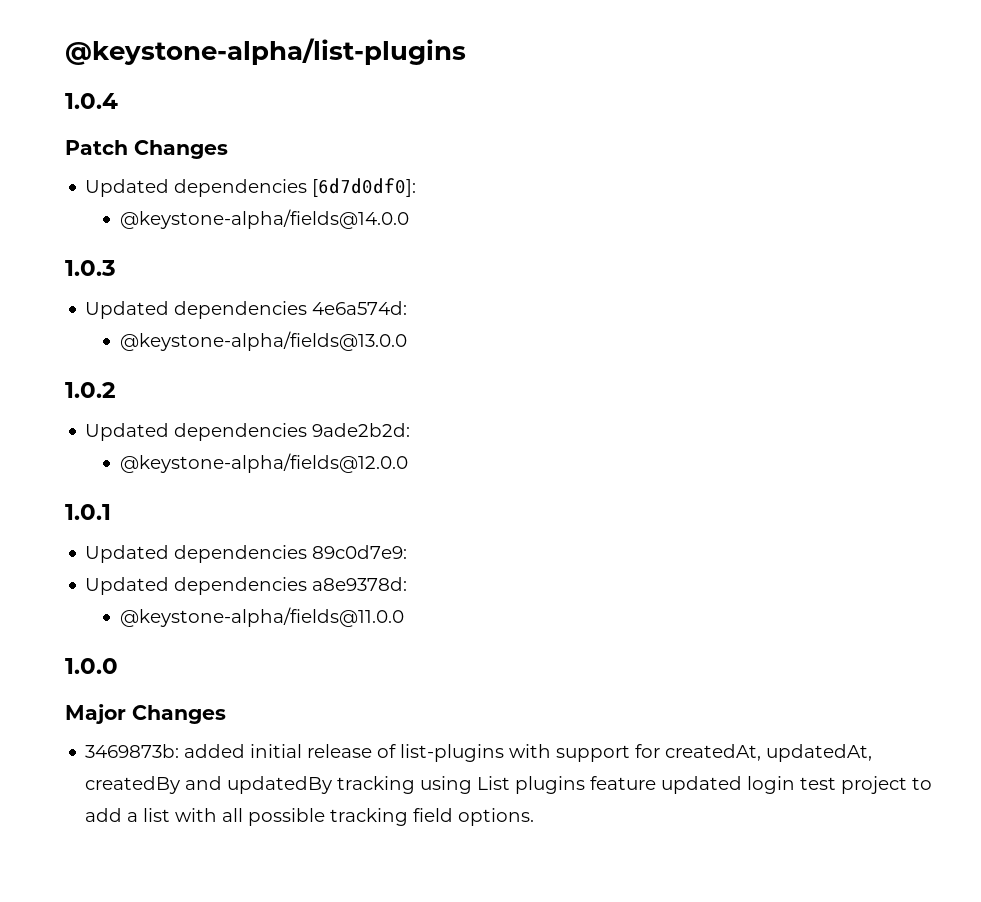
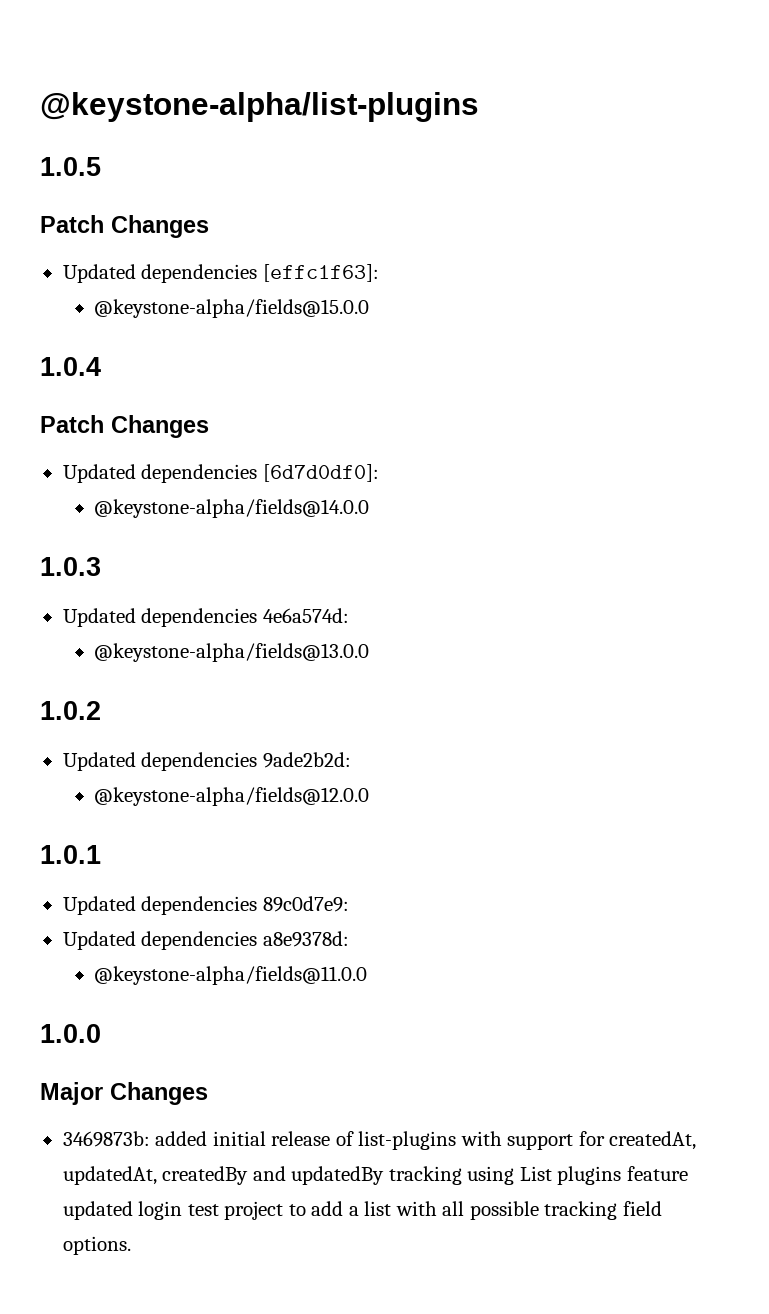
(466, 51) none -> [40,157,101,176] [40,215,209,238] [62,264,379,283] [94,299,370,318] // 1.0.5 // Patch Changes // Updated dependencies [effc1f63]: // @keystone-alpha/fields@15.0.0

